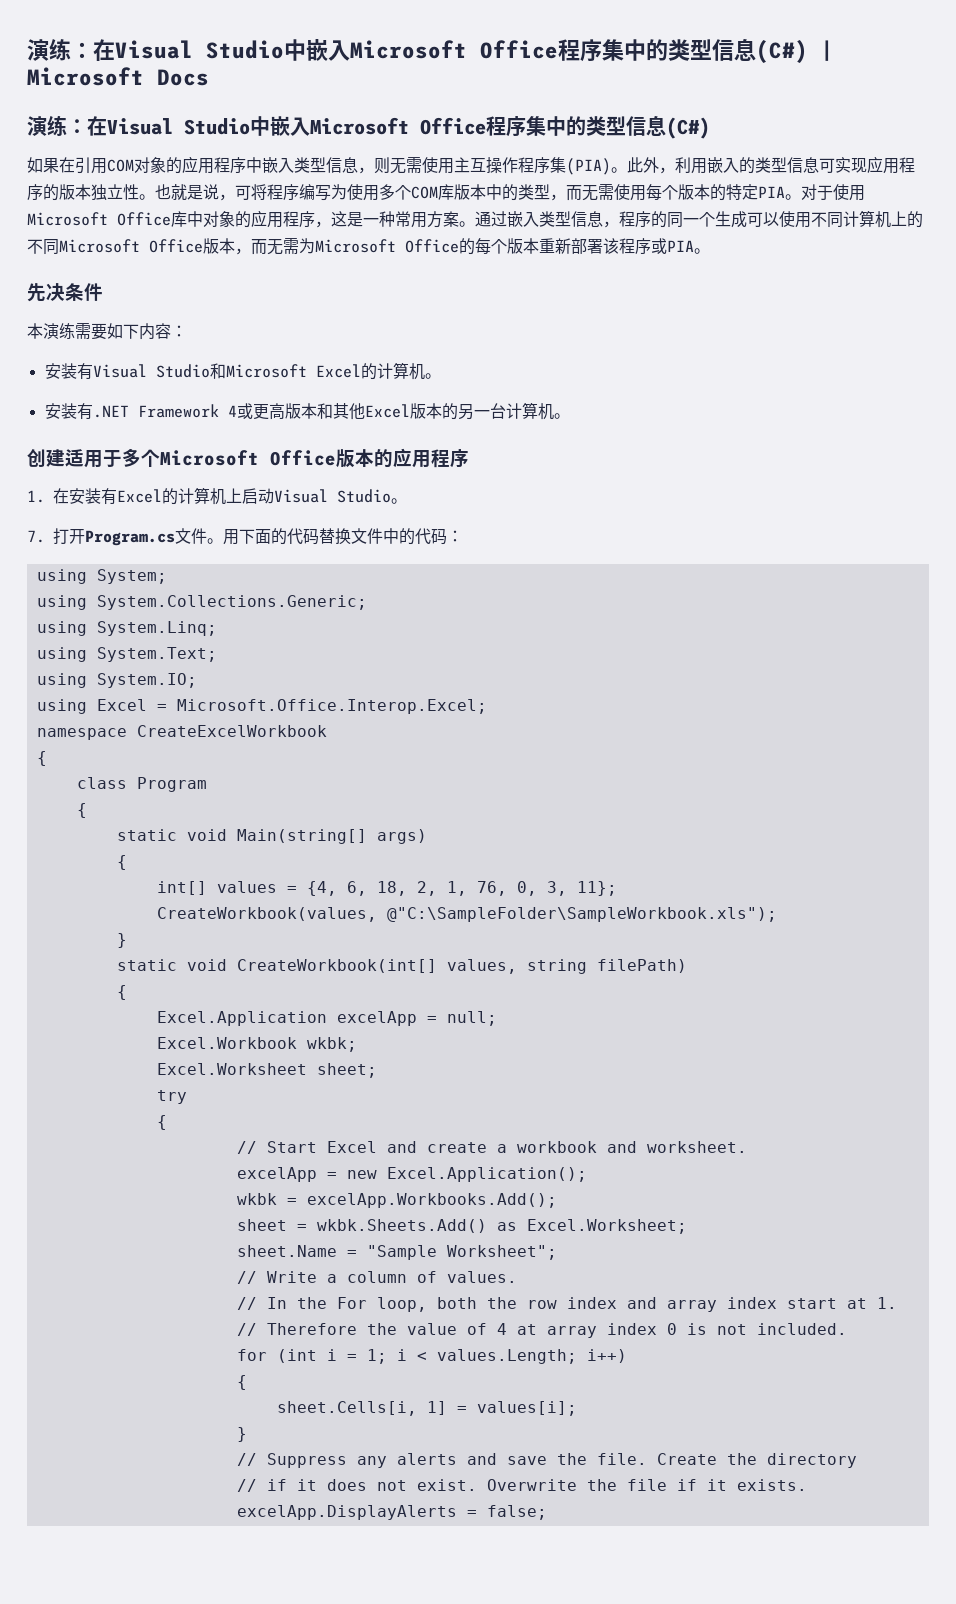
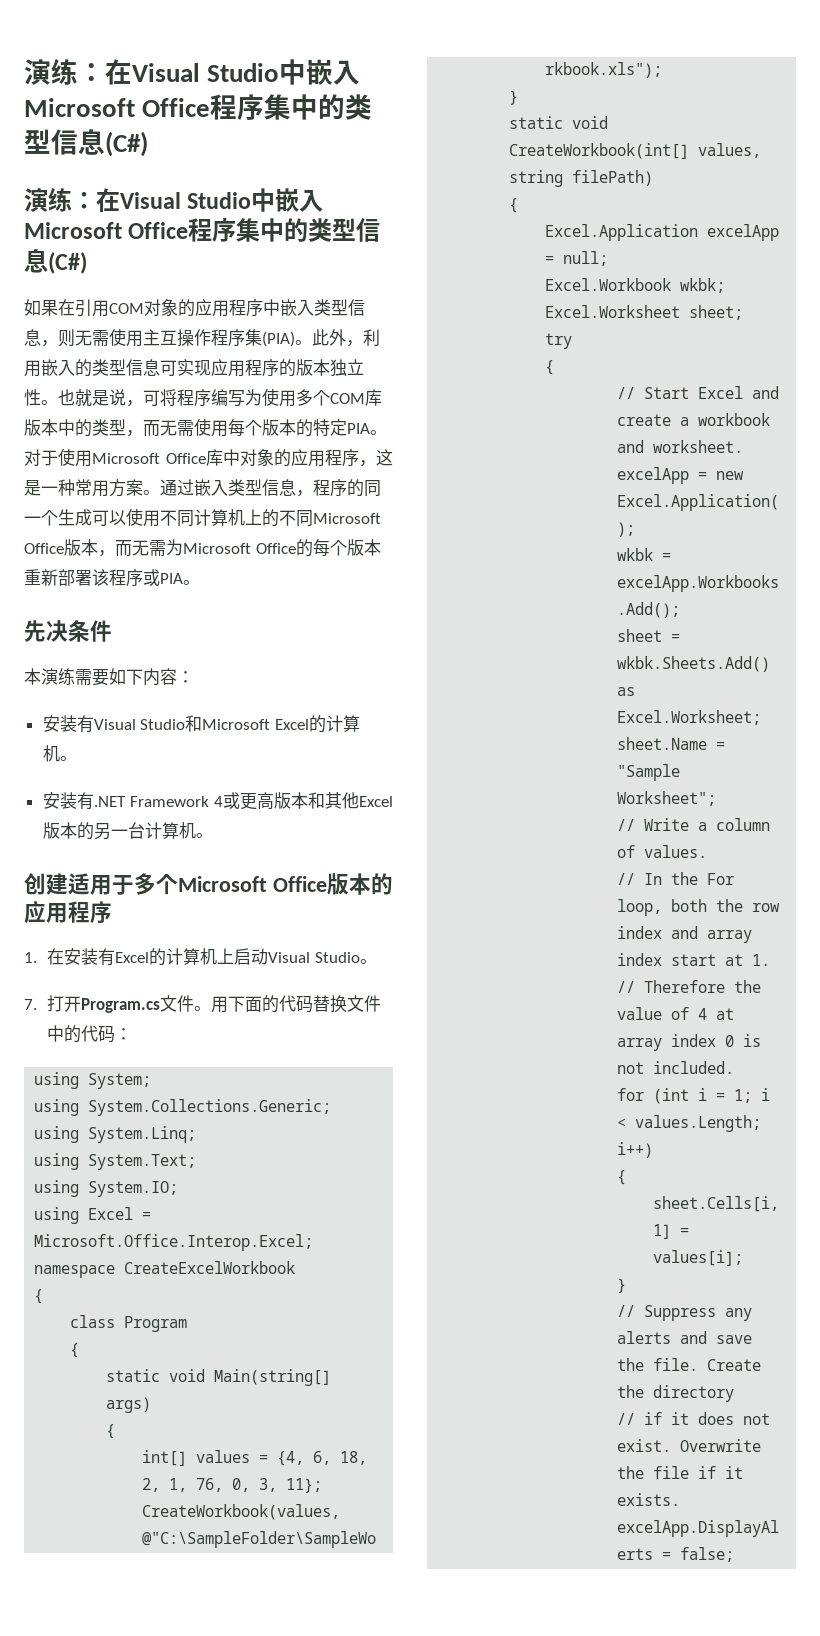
[821,40,834,61] [27,67,209,86] | Microsoft Docs -> (148, 144) none

